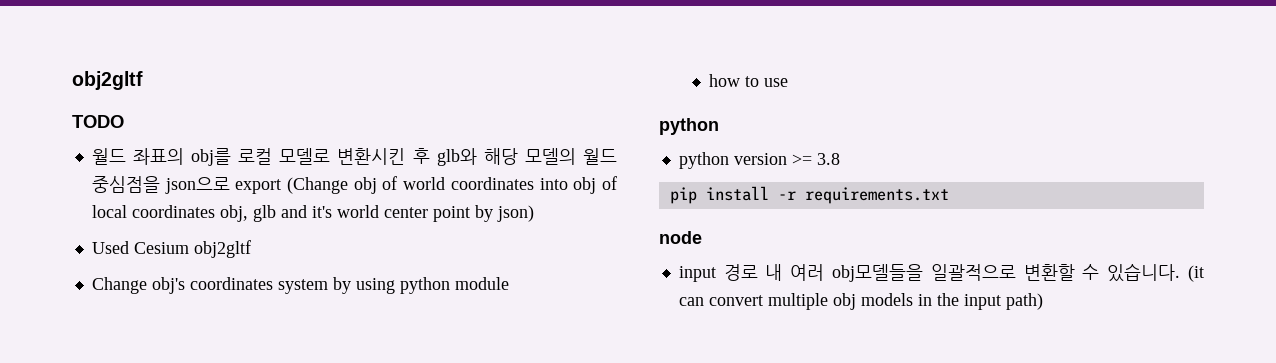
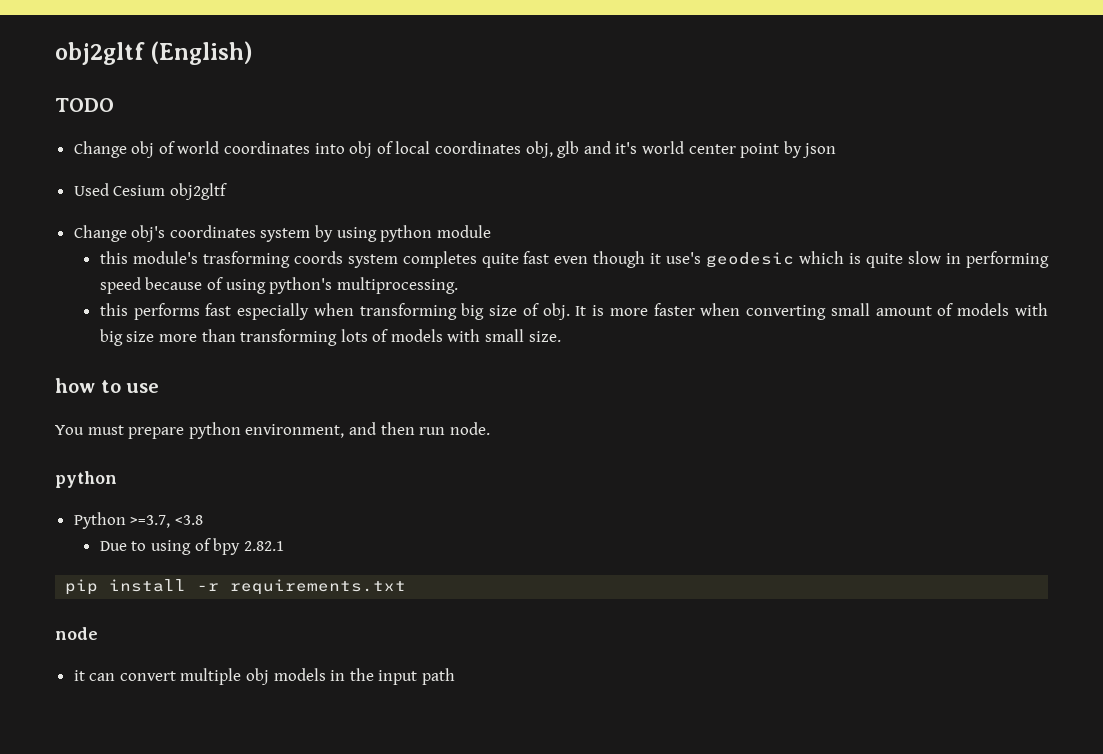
[72,71,143,90] obj2gltf -> [55,41,254,65] obj2gltf (English)
[91,148,617,166] [91,176,348,194] 월드 좌표의 obj를 로컬 모델로 변환시킨 후 glb와 해당 모델의 월드 중심점을 json으로 export (Change -> [73,141,127,158] Change
[496,205,534,222] json) -> [802,143,837,158] json
[709,74,789,87] [659,118,719,135] [678,152,840,169] how to use // python // python version >= 3.8 -> [99,251,1050,268] [99,277,458,294] [99,303,1048,320] [99,329,561,346] [55,378,160,393] [55,422,490,439] [55,471,117,488] [73,512,203,529] [99,538,284,555] this module's trasforming coords system completes quite fast even though it use's geodesic which is quite slow in performing speed because of using python's multiprocessing. // this performs fast especially when transforming big size of obj. It is more faster when converting small amount of models with big size more than transforming lots of models with small size. // how to use // You must prepare python environment, and then run node. // python // Python >=3.7, <3.8 // Due to using of bpy 2.82.1
[678,263,1204,282] input 경로 내 여러 obj모델들을 일괄적으로 변환할 수 있습니다. (it -> [73,670,85,681] it
[1005,293,1043,310] path) -> [422,668,456,685] path

